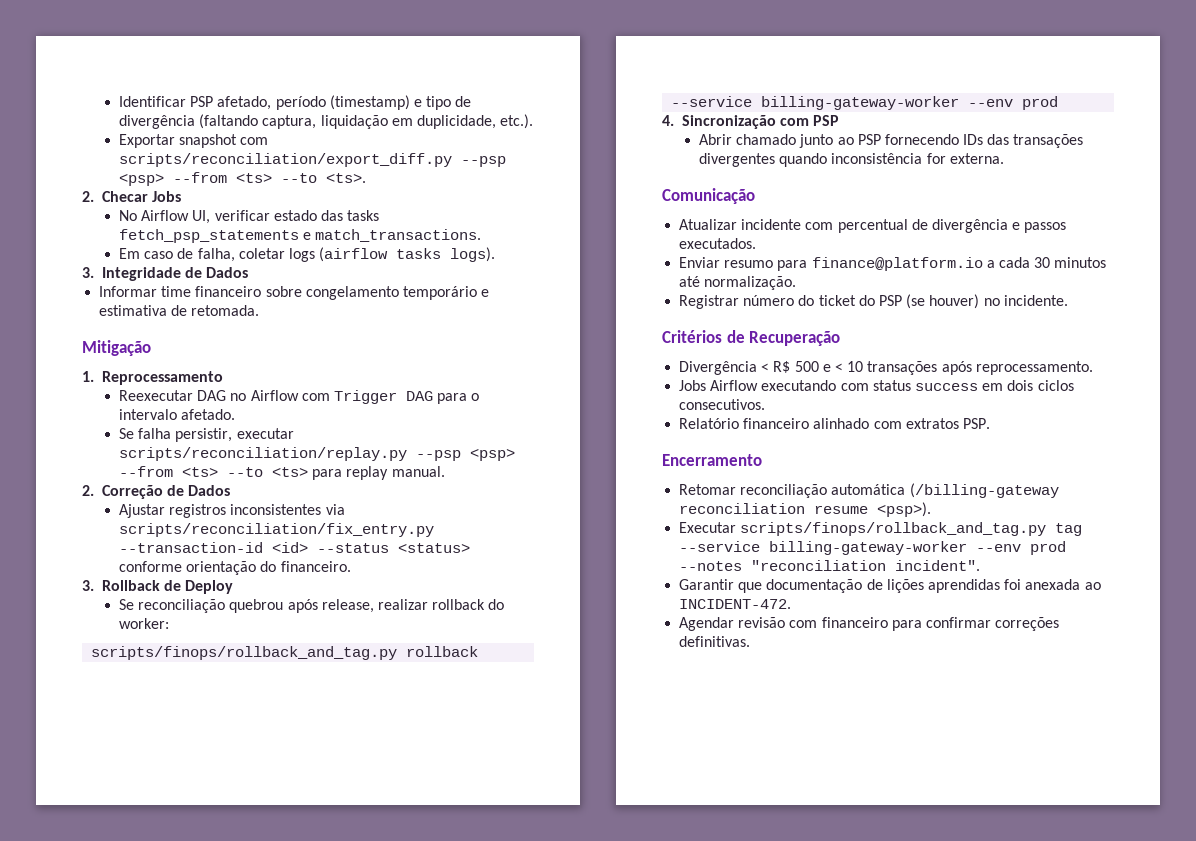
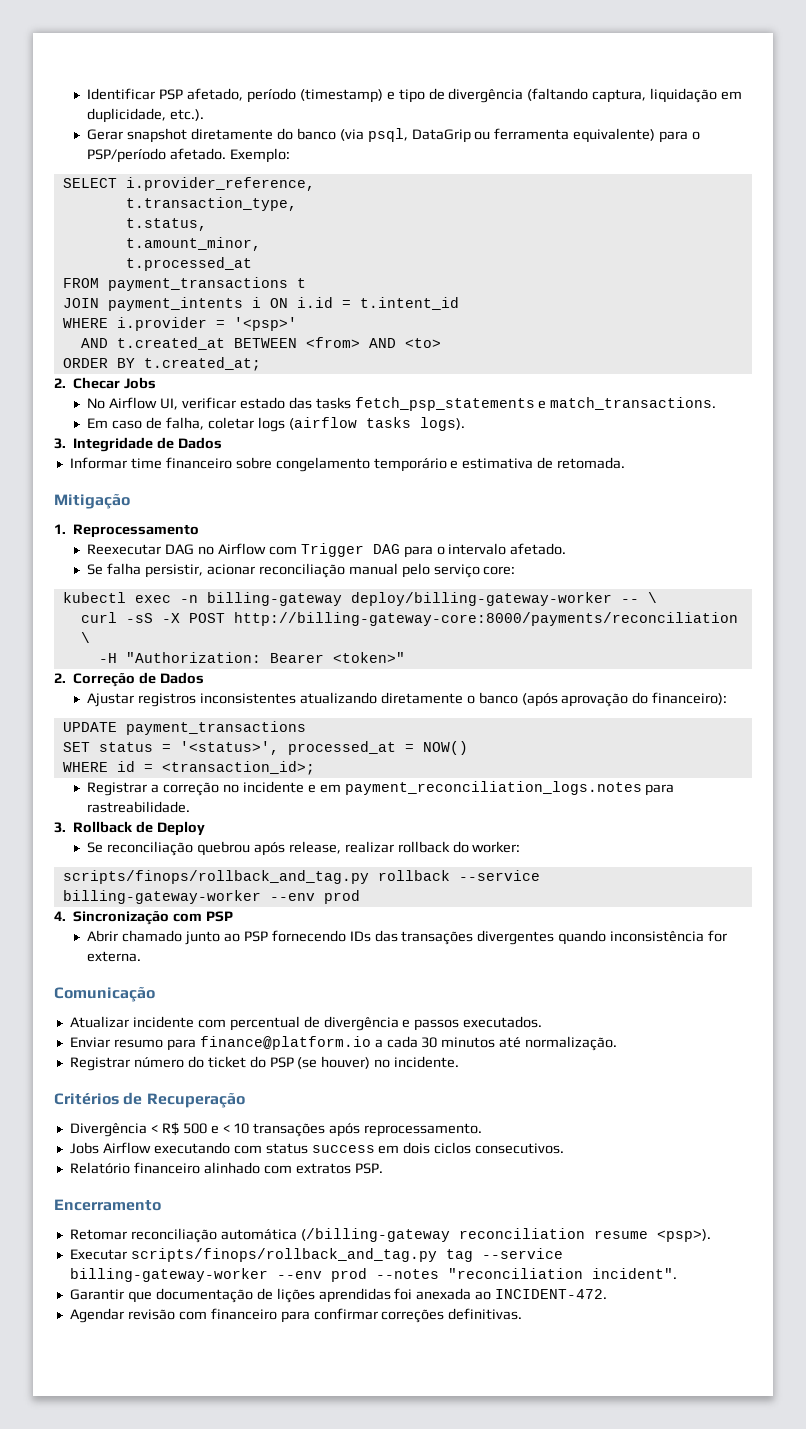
[118,134,269,148] [118,153,506,167] [118,172,366,186] Exportar snapshot com scripts/reconciliation/export_diff.py --psp <psp> --from <ts> --to <ts>. -> [87,128,701,143] [87,148,290,163] [62,177,315,191] [125,197,297,211] [125,218,207,231] [125,237,261,251] [125,257,252,271] [62,277,306,291] [62,297,459,311] [62,317,297,331] [80,337,441,350] [62,357,261,371] Gerar snapshot diretamente do banco (via psql, DataGrip ou ferramenta equivalente) para o PSP/período afetado. Exemplo: // SELECT i.provider_reference, // t.transaction_type, // t.status, // t.amount_minor, // t.processed_at // FROM payment_transactions t // JOIN payment_intents i ON i.id = t.intent_id // WHERE i.provider = '<psp>' // AND t.created_at BETWEEN <from> AND <to> // ORDER BY t.created_at;
[236,428,294,439] [118,447,515,461] [118,466,445,480] executar scripts/reconciliation/replay.py --psp <psp> --from <ts> --to <ts> para replay manual. -> [206,563,516,578] [62,592,657,606] [80,612,738,626] [80,632,90,643] [98,652,405,663] acionar reconciliação manual pelo serviço core: // kubectl exec -n billing-gateway deploy/billing-gateway-worker -- \ // curl -sS -X POST http://billing-gateway-core:8000/payments/reconciliation \ // -H "Authorization: Bearer <token>"
[325,504,345,515] [118,523,434,537] [118,542,470,553] [118,561,351,575] via scripts/reconciliation/fix_entry.py --transaction-id <id> --status <status> conforme orientação do financeiro. -> [299,692,728,707] [62,721,306,735] [62,741,468,755] [62,761,315,775] [87,781,675,796] [87,801,191,813] atualizando diretamente o banco (após aprovação do financeiro): // UPDATE payment_transactions // SET status = '<status>', processed_at = NOW() // WHERE id = <transaction_id>; // Registrar a correção no incidente e em payment_reconciliation_logs.notes para rastreabilidade.

